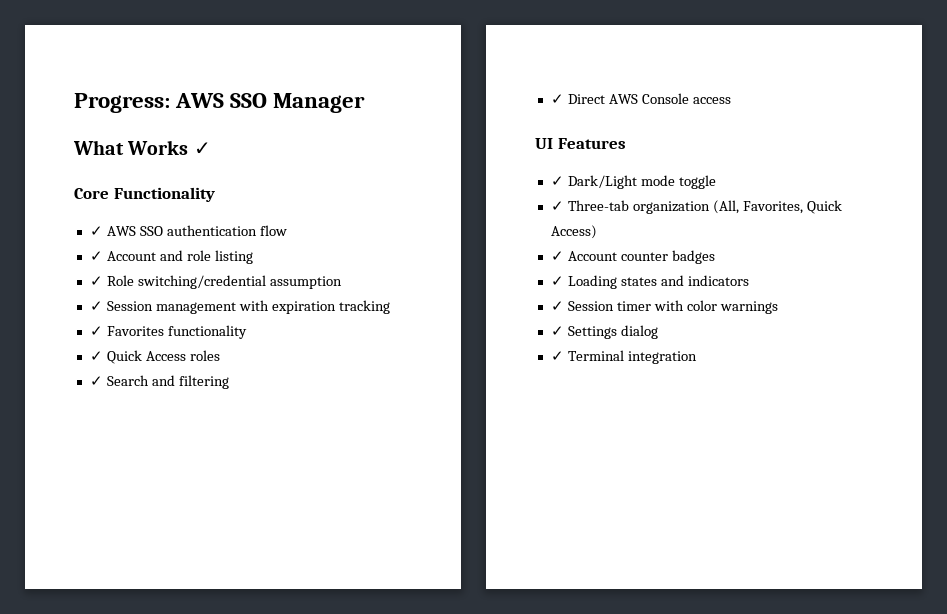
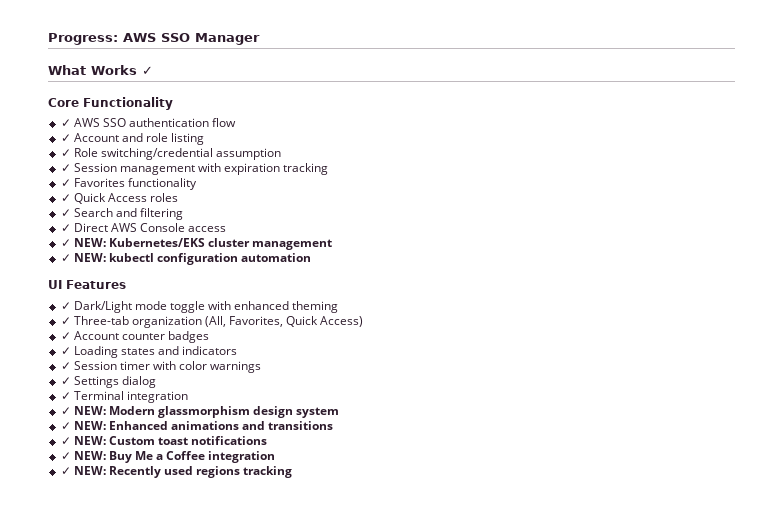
(731, 100) none -> [60,238,333,250] [60,253,312,265] // ✓ NEW: Kubernetes/EKS cluster management // ✓ NEW: kubectl configuration automation
(716, 182) none -> [208,301,339,313] with enhanced theming
(697, 357) none -> [60,406,340,418] [60,421,334,430] [60,436,268,445] [60,451,276,463] [60,466,293,478] // ✓ NEW: Modern glassmorphism design system // ✓ NEW: Enhanced animations and transitions // ✓ NEW: Custom toast notifications // ✓ NEW: Buy Me a Coffee integration // ✓ NEW: Recently used regions tracking

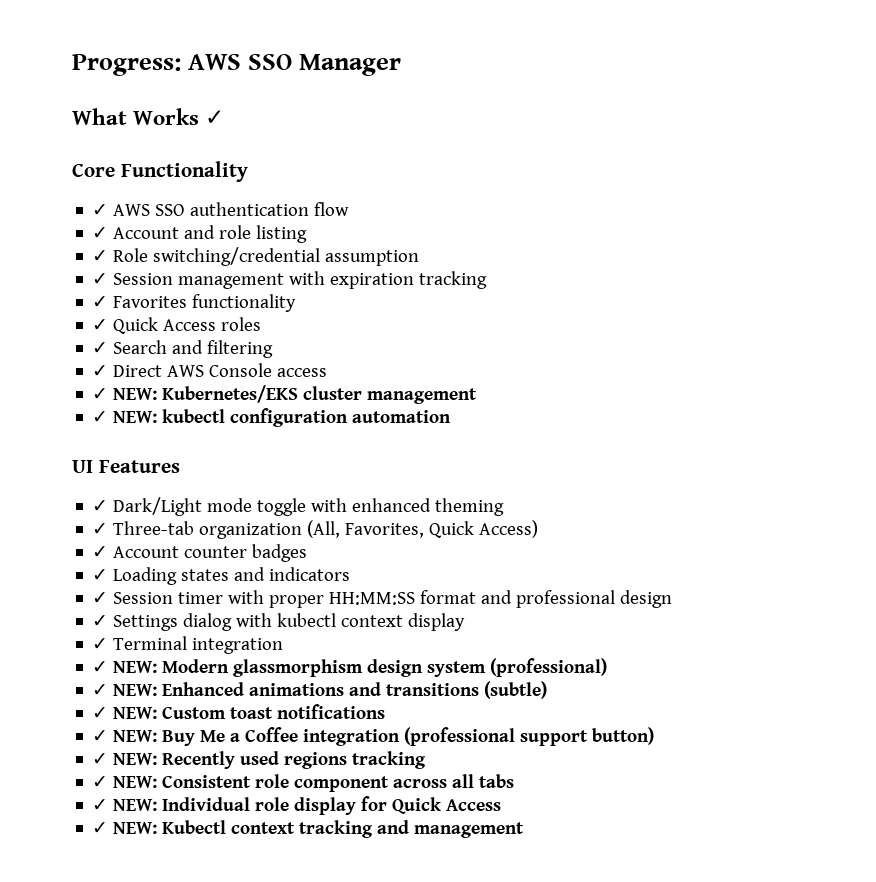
[179,361,262,373] color warnings -> [269,590,673,608] proper HH:MM:SS format and professional design
(156, 382) none -> [236,613,466,631] with kubectl context display
(340, 412) none -> [490,658,608,677] (professional)
(334, 425) none -> [484,681,548,699] (subtle)
(276, 457) none -> [404,727,655,746] (professional support button)
(293, 472) none -> [92,774,515,792] [92,796,502,815] [92,820,525,838] // ✓ NEW: Consistent role component across all tabs // ✓ NEW: Individual role display for Quick Access // ✓ NEW: Kubectl context tracking and management

